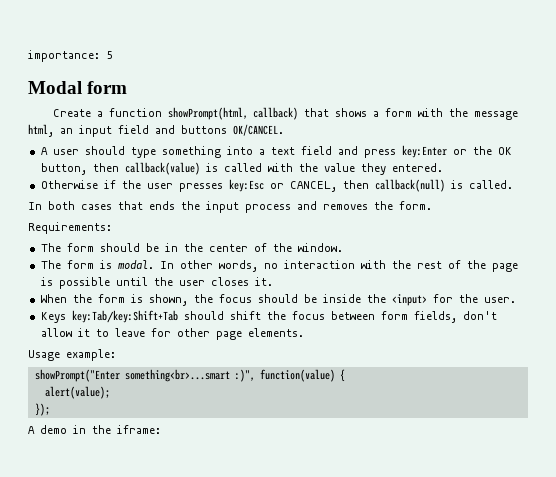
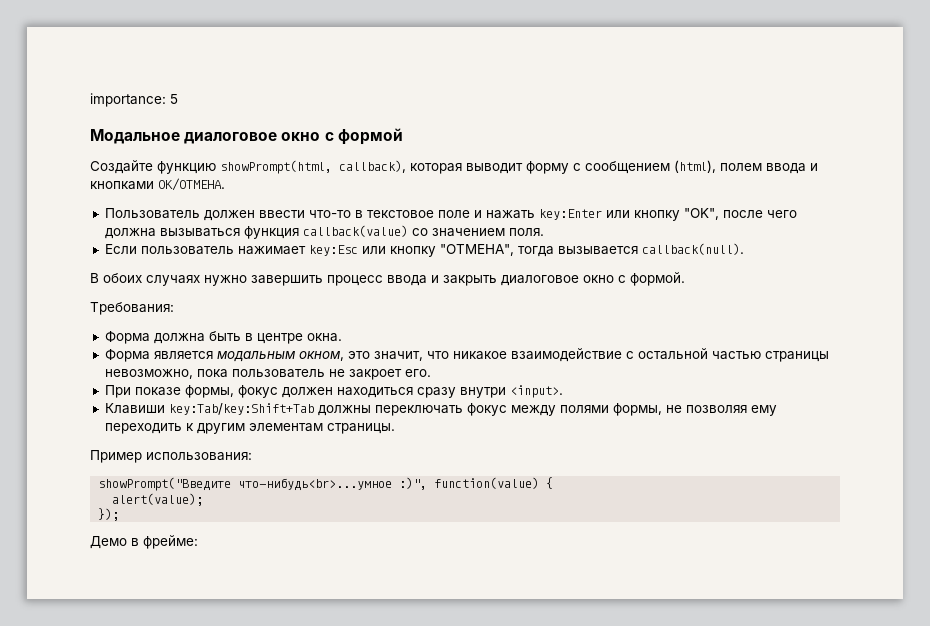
[28,81,128,94] [53,107,519,120] [28,124,284,137] [40,145,512,158] [40,162,443,175] [40,179,513,192] [28,201,432,213] [28,222,112,234] [40,243,343,252] [40,260,518,272] [40,277,273,289] [40,294,516,306] [40,310,497,323] [40,328,304,340] [28,349,116,361] [34,369,230,382] Modal form // Create a function showPrompt(html, callback) that shows a form with the message html, an input field and buttons OK/CANCEL. // A user should type something into a text field and press key:Enter or the OK button, then callback(value) is called with the value they entered. // Otherwise if the user presses key:Esc or CANCEL, then callback(null) is called. // In both cases that ends the input process and removes the form. // Requirements: // The form should be in the center of the window. // The form is modal. In other words, no interaction with the rest of the page is possible until the user closes it. // When the form is shown, the focus should be inside the <input> for the user. // Keys key:Tab/key:Shift+Tab should shift the focus between form fields, don't allow it to leave for other page elements. // Usage example: // showPrompt("Enter something<br>...smart -> [90,128,403,145] [90,160,818,174] [90,178,225,191] [104,208,797,221] [104,225,544,239] [104,243,744,257] [90,272,685,286] [90,302,174,315] [104,331,342,344] [104,348,829,362] [104,369,431,380] [104,385,563,398] [104,403,777,416] [104,423,395,434] [90,450,252,463] [98,477,393,491] Модальное диалоговое окно с формой // Создайте функцию showPrompt(html, callback), которая выводит форму с сообщением (html), полем ввода и кнопками OK/ОТМЕНА. // Пользователь должен ввести что-то в текстовое поле и нажать key:Enter или кнопку "OK", после чего должна вызываться функция callback(value) со значением поля. // Если пользователь нажимает key:Esc или кнопку "ОТМЕНА", тогда вызывается callback(null). // В обоих случаях нужно завершить процесс ввода и закрыть диалоговое окно с формой. // Требования: // Форма должна быть в центре окна. // Форма является модальным окном, это значит, что никакое взаимодействие с остальной частью страницы невозможно, пока пользователь не закроет его. // При показе формы, фокус должен находиться сразу внутри <input>. // Клавиши key:Tab/key:Shift+Tab должны переключать фокус между полями формы, не позволяя ему переходить к другим элементам страницы. // Пример использования: // showPrompt("Введите что-нибудь<br>...умное
[28,425,161,434] A demo in the iframe: -> [90,535,198,549] Демо в фрейме:

